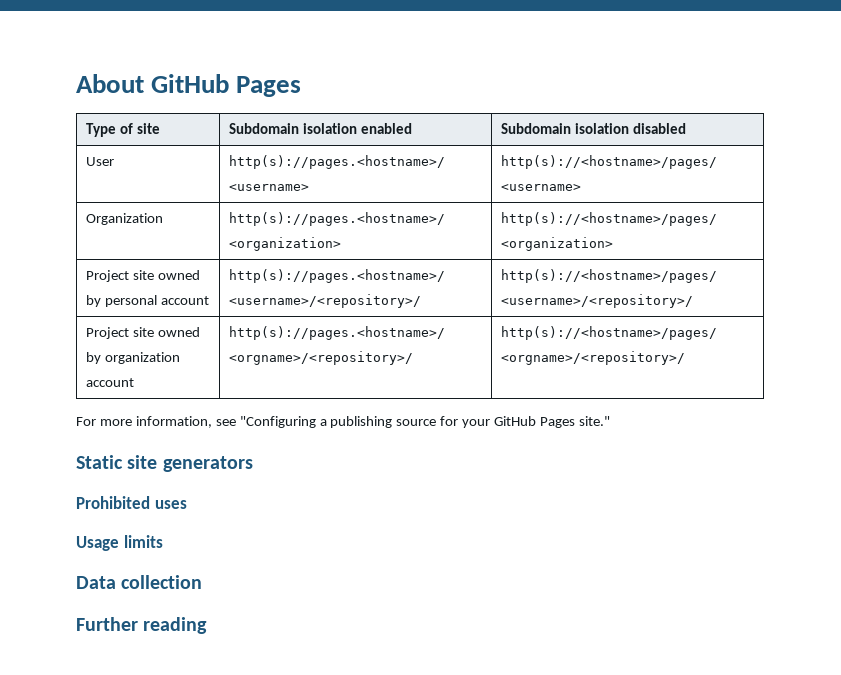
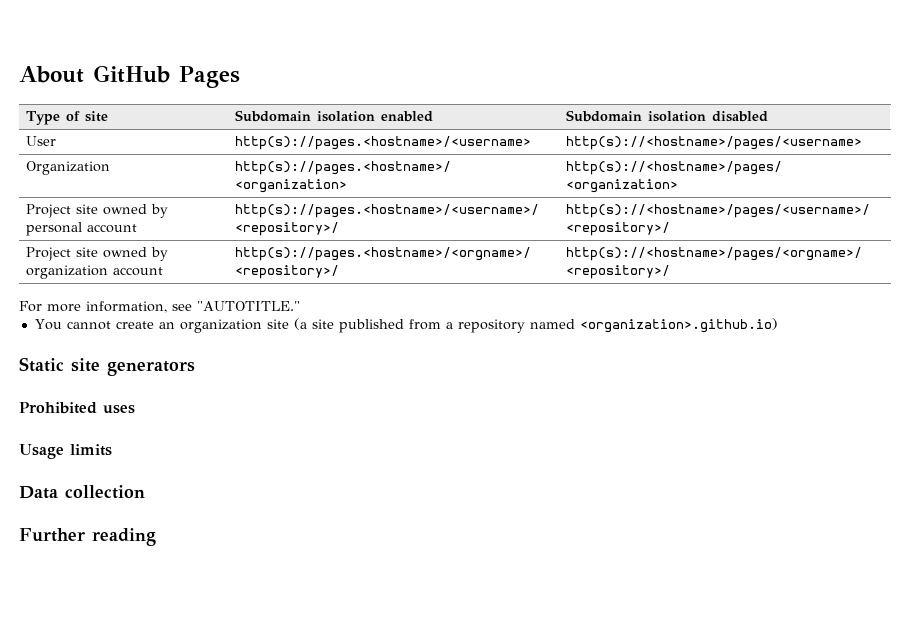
[239,416,610,428] "Configuring a publishing source for your GitHub Pages site." -> [197,301,300,311] [34,318,778,333] "AUTOTITLE." // You cannot create an organization site (a site published from a repository named <organization>.github.io)

